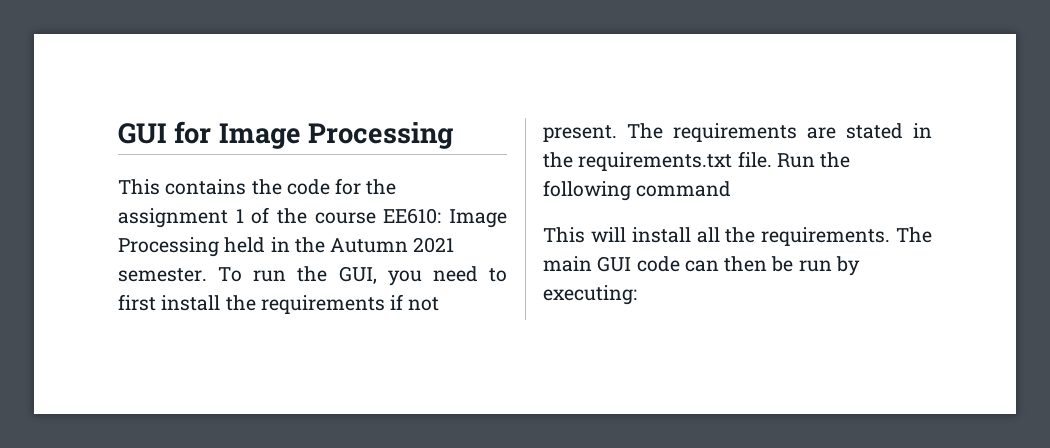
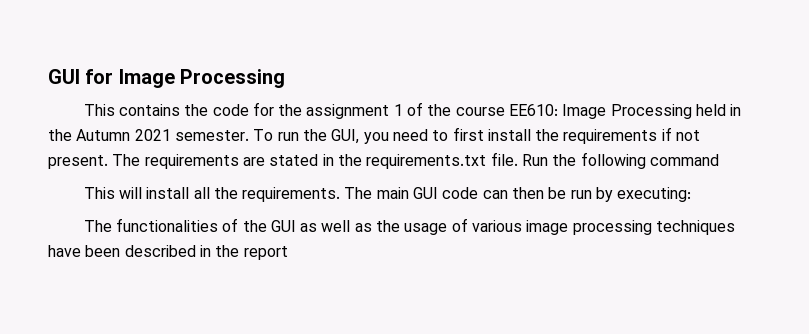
(637, 295) none -> [83,218,736,235] [48,245,288,260] // The functionalities of the GUI as well as the usage of various image processing techniques have been described in the report

